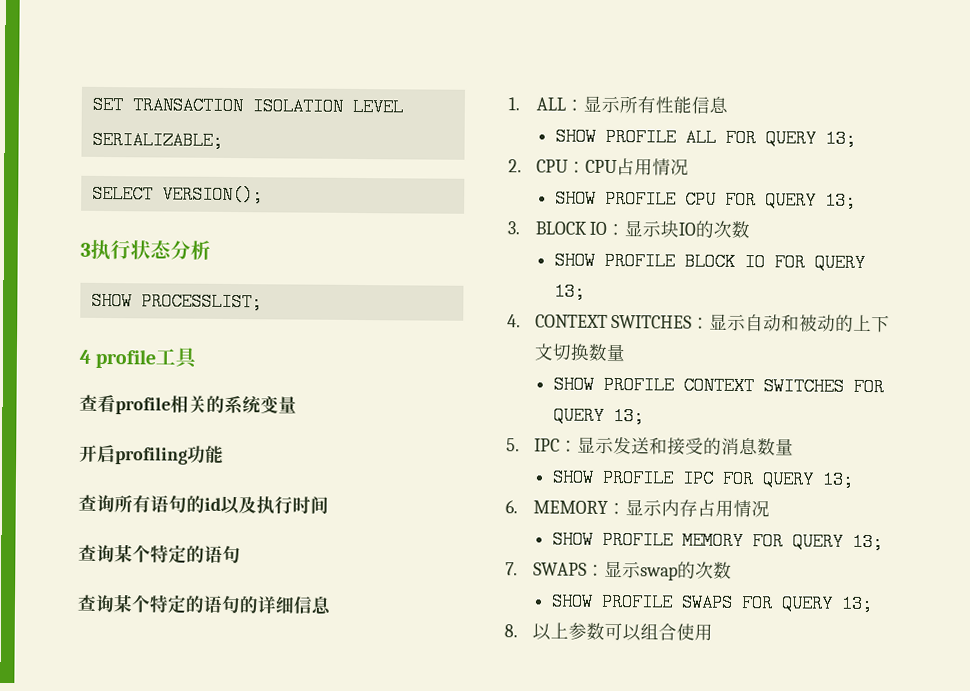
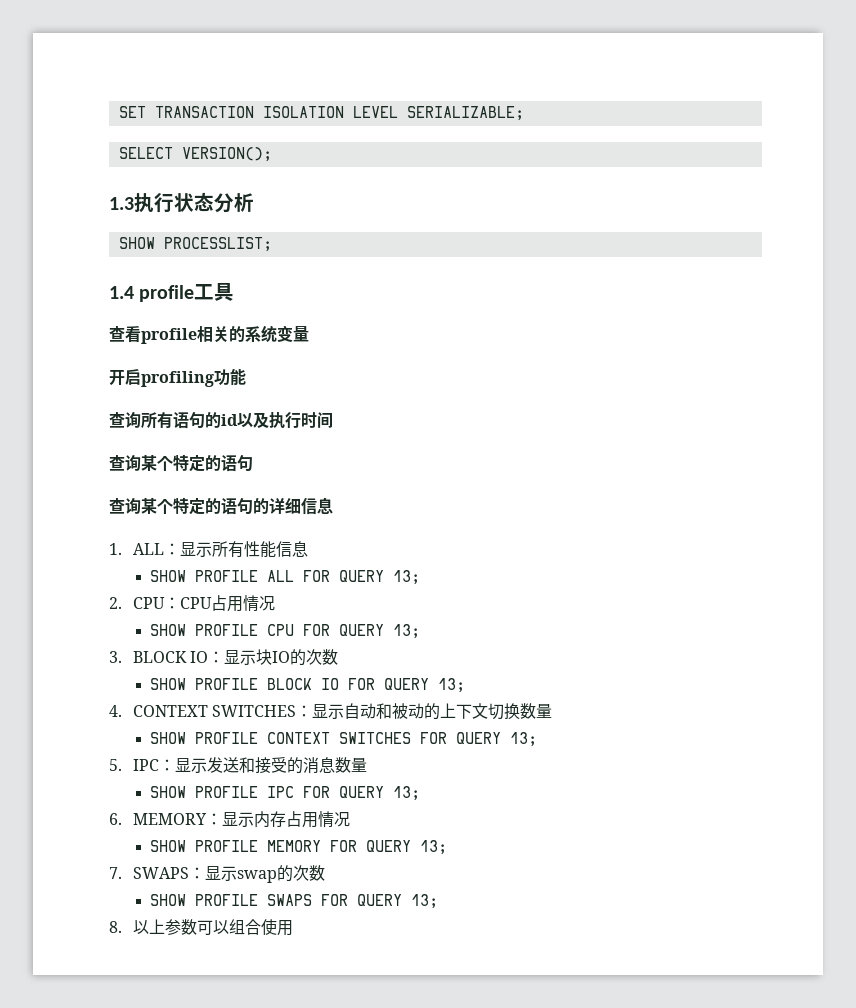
[80,242,91,257] 3 -> [109,197,134,210] 1.3
[79,349,91,364] 4 -> [109,286,134,299] 1.4

